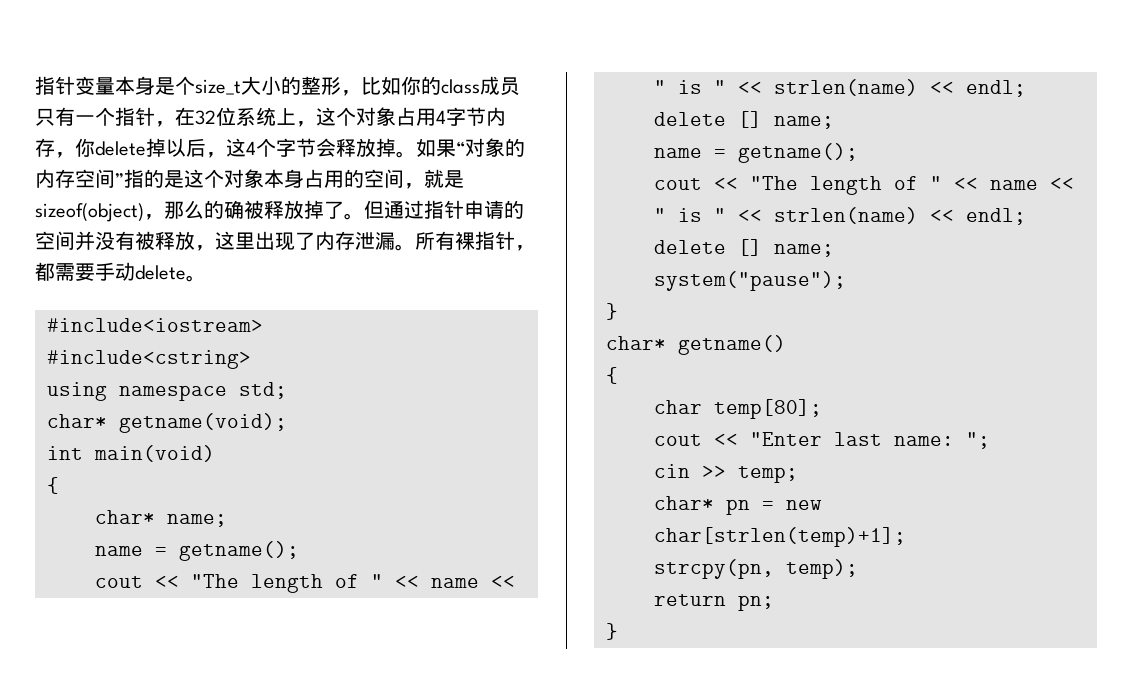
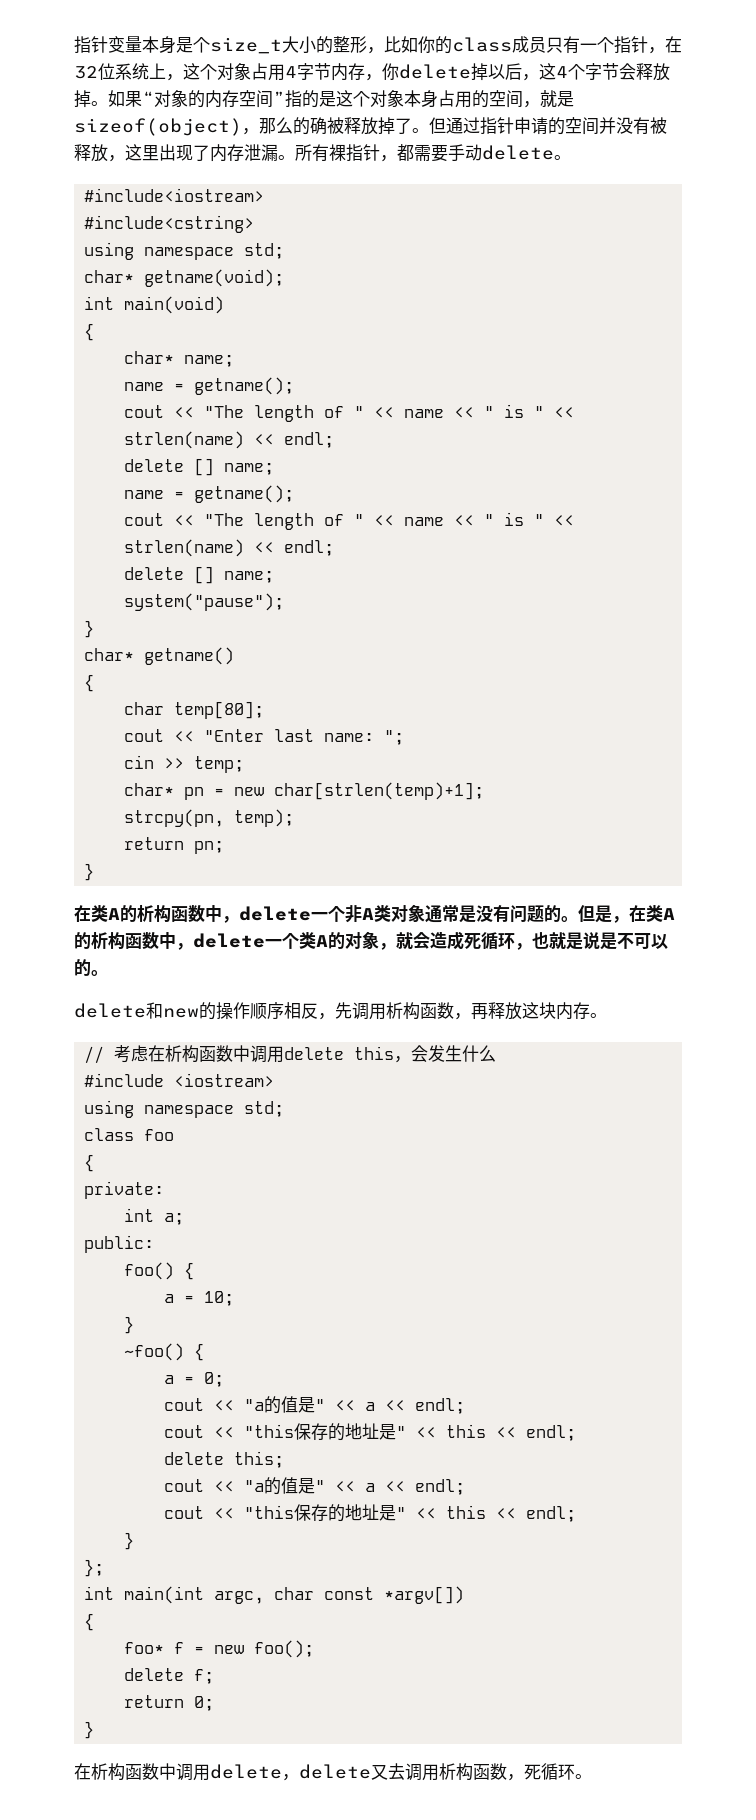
(618, 631) none -> [74,904,675,923] [74,931,668,950] [74,959,108,976] [74,1002,607,1020] [84,1045,497,1064] [84,1073,275,1087] [84,1100,285,1118] [84,1128,175,1141] [84,1154,95,1172] [84,1181,165,1199] [124,1208,185,1225] [84,1235,155,1253] [124,1262,195,1280] [164,1291,235,1306] [124,1316,135,1334] [124,1343,205,1361] [164,1372,225,1387] [164,1396,466,1414] [164,1423,577,1441] [164,1451,285,1468] [164,1477,466,1495] [164,1504,577,1522] [124,1532,135,1550] [84,1559,105,1577] [84,1586,465,1604] [84,1613,95,1631] [124,1640,315,1658] [124,1668,215,1684] [124,1695,215,1711] [84,1721,95,1739] [74,1763,592,1781] // 在类A的析构函数中，delete一个非A类对象通常是没有问题的。但是，在类A的析构函数中，delete一个类A的对象，就会造成死循环，也就是说是不可以的。 // delete和new的操作顺序相反，先调用析构函数，再释放这块内存。 // // 考虑在析构函数中调用delete this，会发生什么 // #include <iostream> // using namespace std; // class foo // { // private: // int a; // public: // foo() { // a = 10; // } // ~foo() { // a = 0; // cout << "a的值是" << a << endl; // cout << "this保存的地址是" << this << endl; // delete this; // cout << "a的值是" << a << endl; // cout << "this保存的地址是" << this << endl; // } // }; // int main(int argc, char const *argv[]) // { // foo* f = new foo(); // delete f; // return 0; // } // 在析构函数中调用delete，delete又去调用析构函数，死循环。

